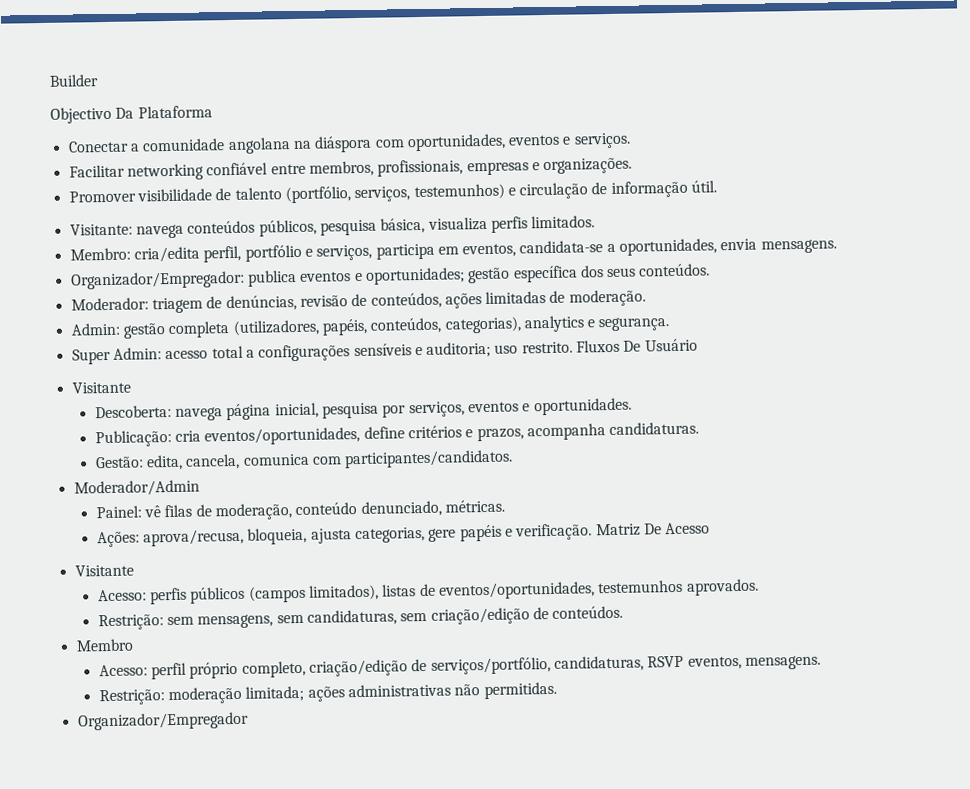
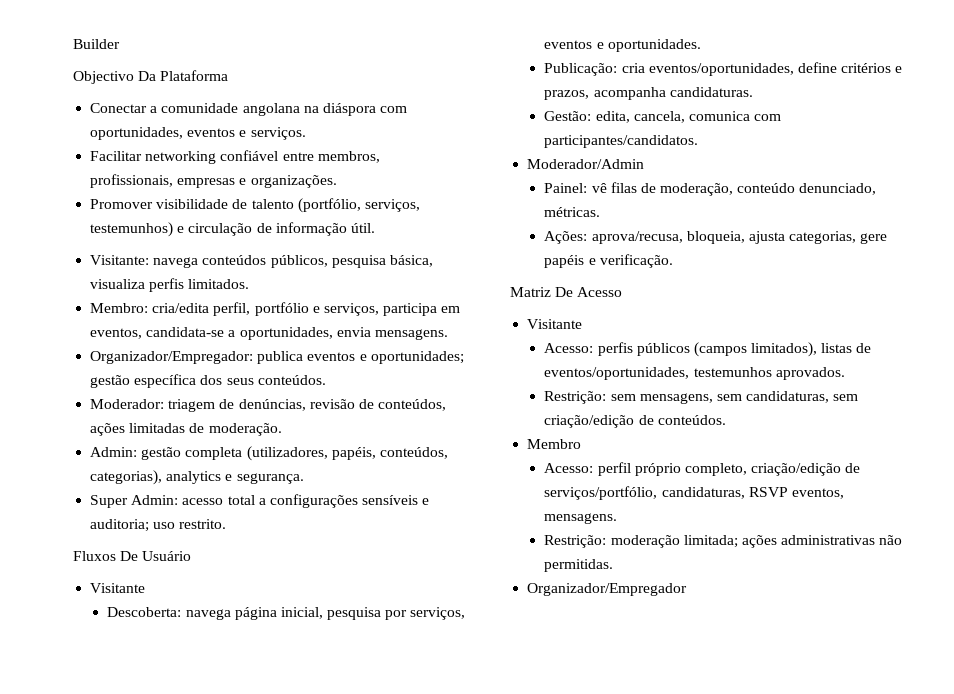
(573, 347) none -> (227, 524) //
(593, 532) none -> (673, 261) //

